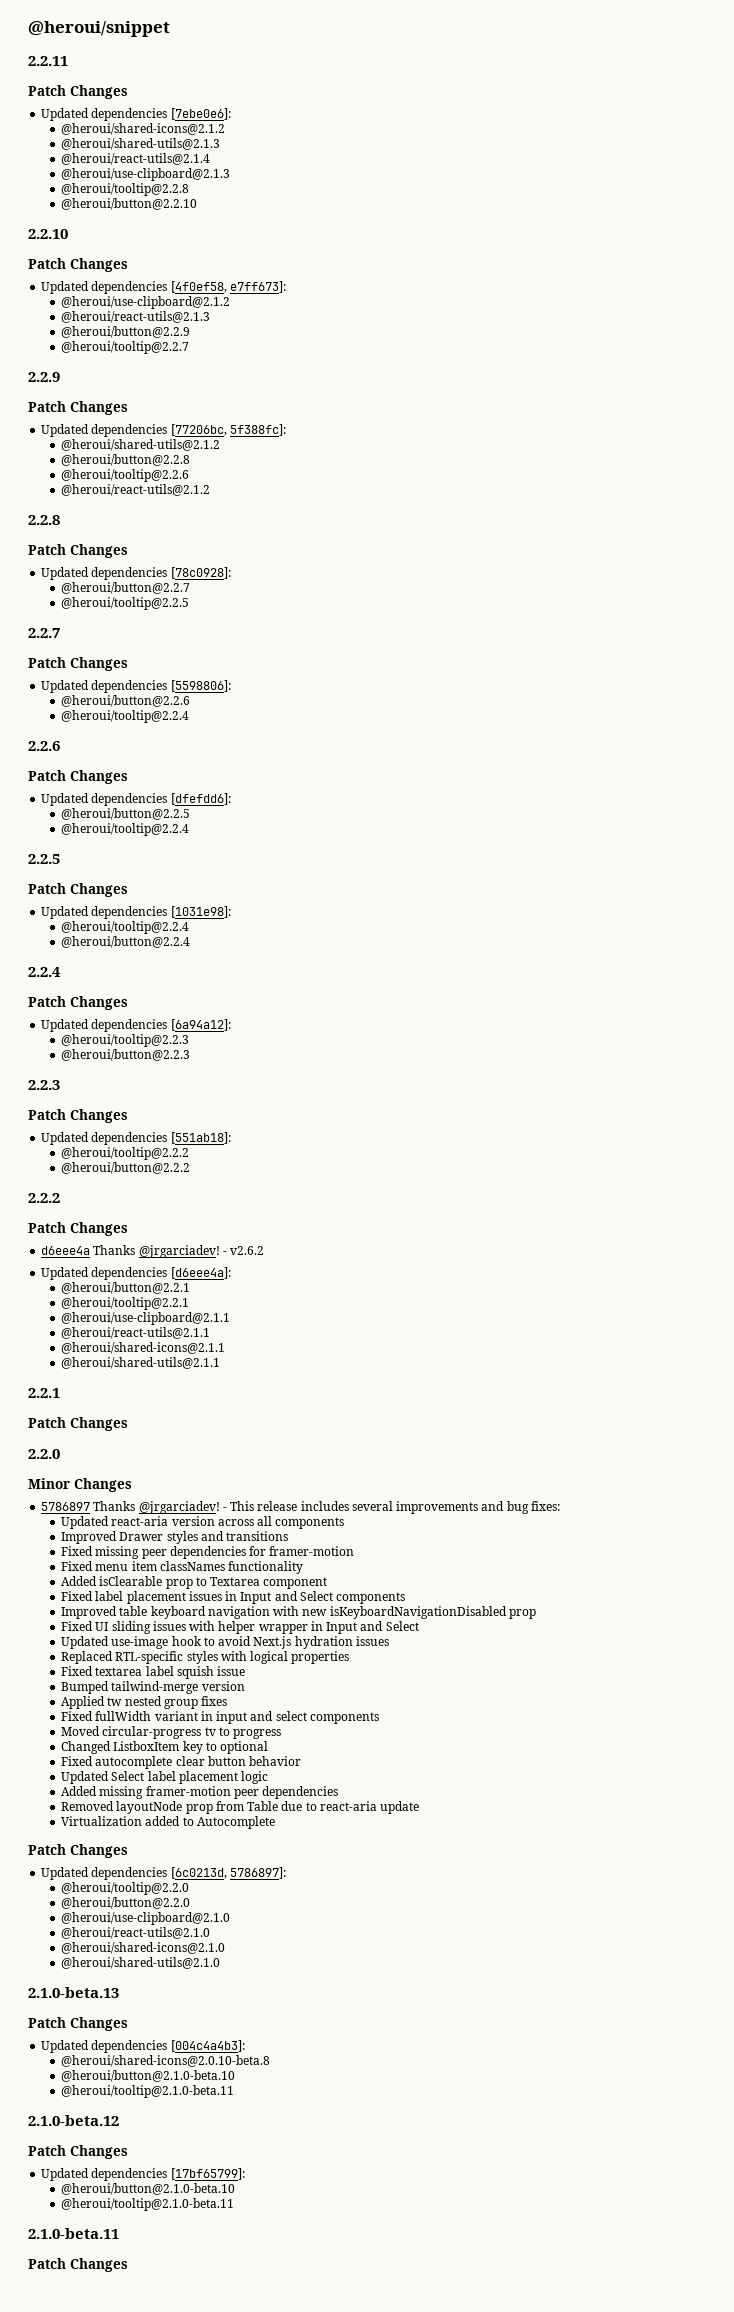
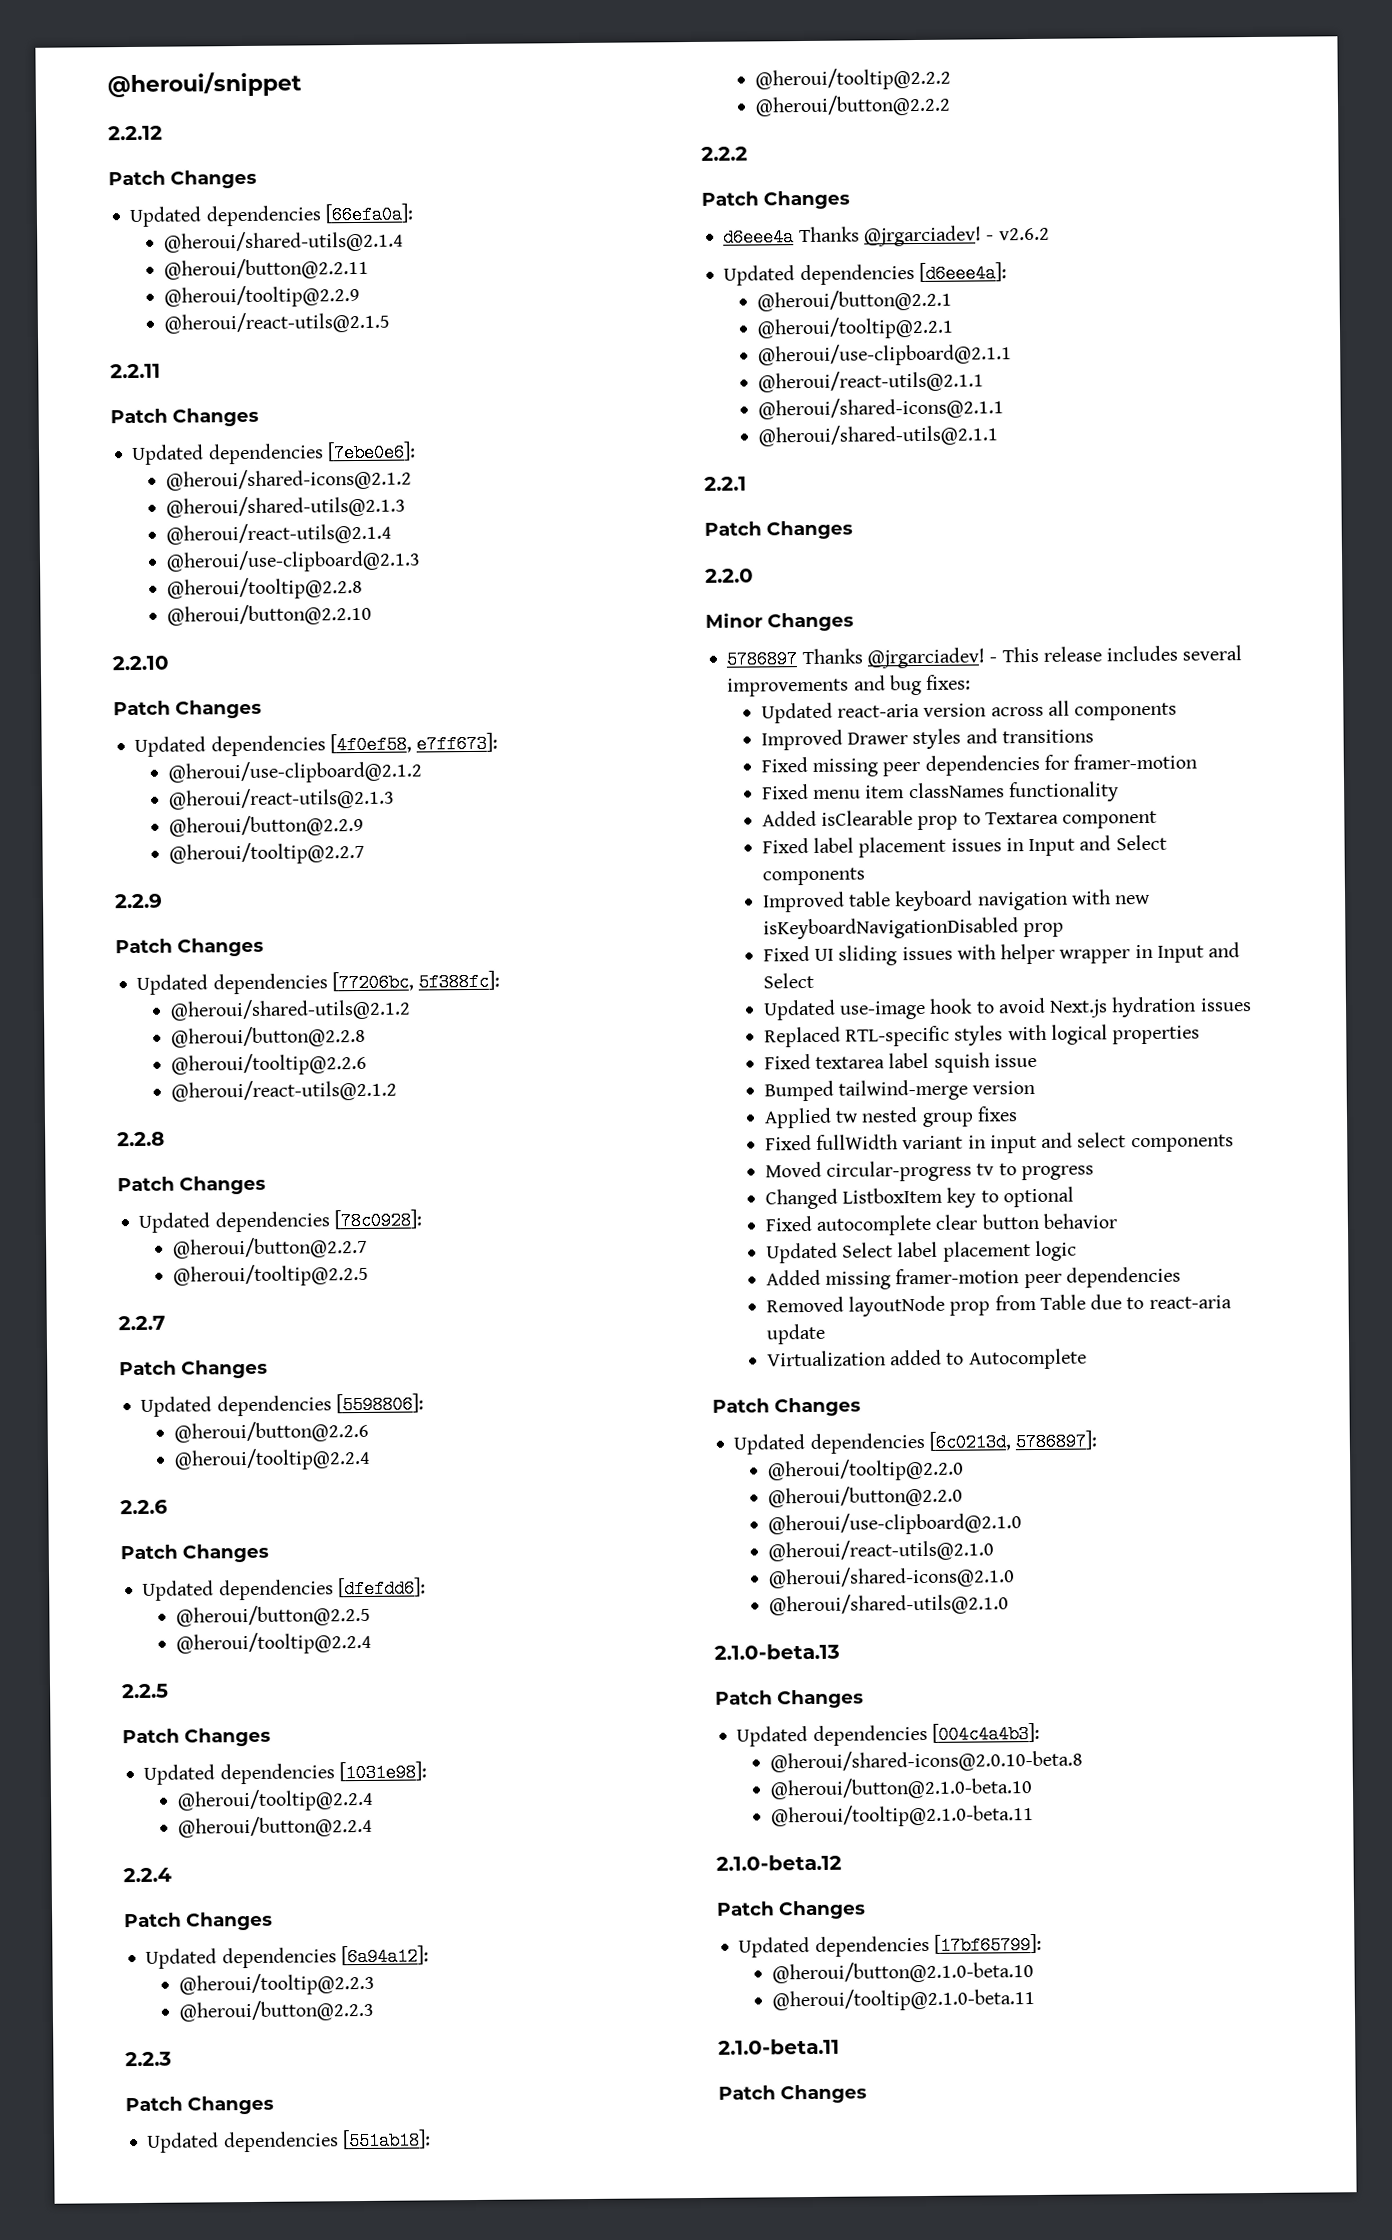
(170, 29) none -> [108,125,163,141] [108,169,257,189] [129,203,414,228] [163,230,404,253] [163,257,369,280] [163,284,360,308] [163,311,390,334] // 2.2.12 // Patch Changes // Updated dependencies [66efa0a]: // @heroui/shared-utils@2.1.4 // @heroui/button@2.2.11 // @heroui/tooltip@2.2.9 // @heroui/react-utils@2.1.5

